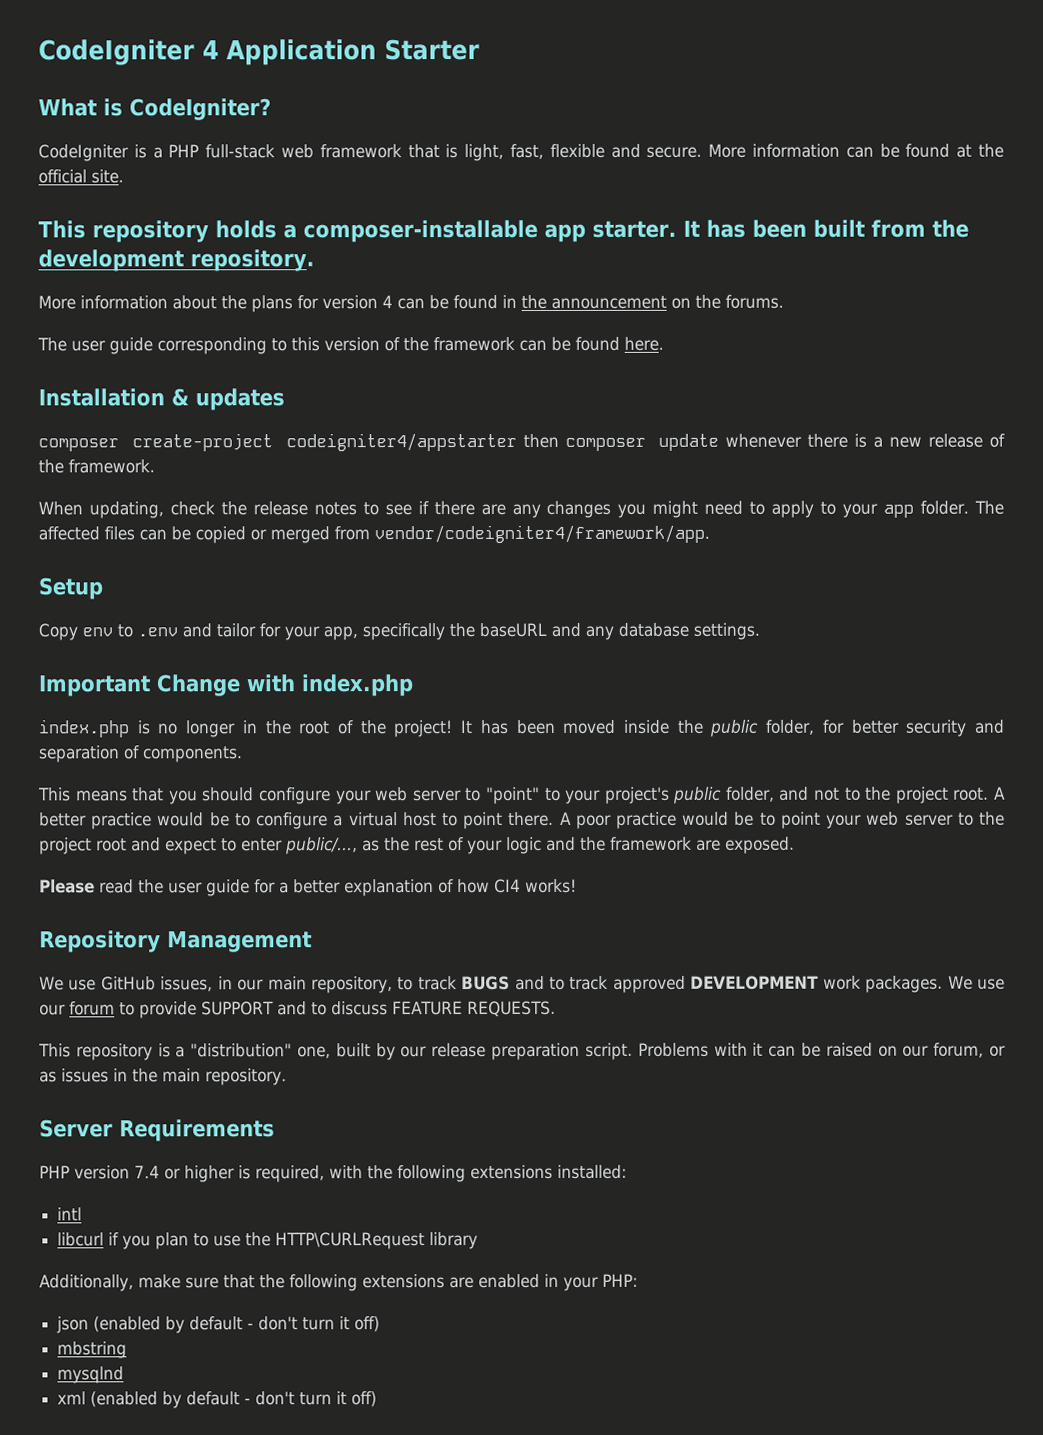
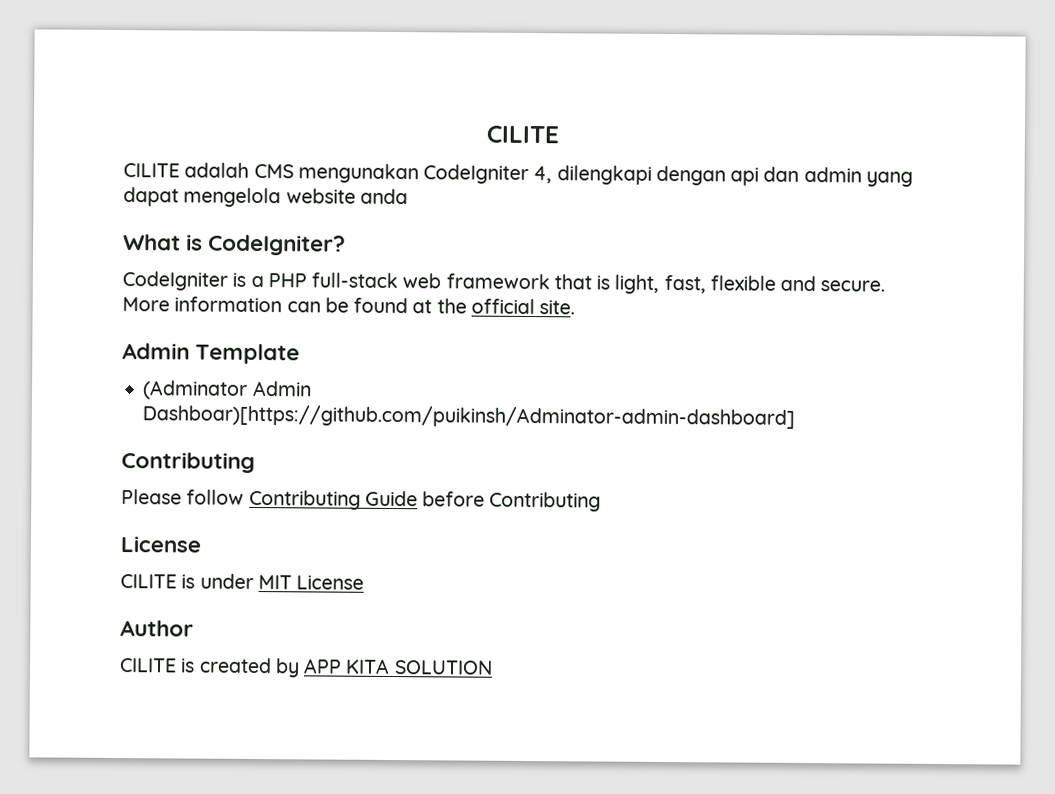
[38,39,480,66] CodeIgniter 4 Application Starter -> [486,125,559,144] [123,162,913,187] [123,187,408,208] CILITE // CILITE adalah CMS mengunakan CodeIgniter 4, dilengkapi dengan api dan admin yang dapat mengelola website anda
[38,219,969,243] [38,249,315,272] [38,294,784,313] [37,336,664,355] [38,388,285,411] [38,433,1005,452] [38,459,155,474] [38,500,1004,519] [38,524,710,544] [38,577,103,600] [38,622,760,641] [38,674,413,697] [39,719,1005,738] [39,745,243,763] [38,786,1007,805] [39,811,1006,830] [39,836,795,855] [39,878,577,897] [39,930,313,953] [39,975,1005,994] [39,1000,556,1019] [38,1042,1007,1061] [39,1068,287,1086] [39,1119,275,1142] [39,1164,627,1183] [57,1207,83,1221] [57,1232,479,1250] [39,1273,638,1292] [56,1316,381,1334] [57,1341,128,1359] [57,1366,125,1384] [57,1391,378,1409] This repository holds a composer-installable app starter. It has been built from the development repository. // More information about the plans for version 4 can be found in the announcement on the forums. // The user guide corresponding to this version of the framework can be found here. // Installation & updates // composer create-project codeigniter4/appstarter then composer update whenever there is a new release of the framework. // When updating, check the release notes to see if there are any changes you might need to apply to your app folder. The affected files can be copied or merged from vendor/codeigniter4/framework/app. // Setup // Copy env to .env and tailor for your app, specifically the baseURL and any database settings. // Important Change with index.php // index.php is no longer in the root of the project! It has been moved inside the public folder, for better security and separation of components. // This means that you should configure your web server to "point" to your project's public folder, and not to the project root. A better practice would be to configure a virtual host to point there. A poor practice would be to point your web server to the project root and expect to enter public/..., as the rest of your logic and the framework are exposed. // Please read the user guide for a better explanation of how CI4 works! // Repository Management // We use GitHub issues, in our main repository, to track BUGS and to track approved DEVELOPMENT work packages. We use our forum to provide SUPPORT and to discuss FEATURE REQUESTS. // This repository is a "distribution" one, built by our release preparation script. Problems with it can be raised on our forum, or as issues in the main repository. // Server Requirements // PHP version 7.4 or higher is required, with the following extensions installed: // intl // libcurl if you plan to use the HTTP\CURLRequest library // Additionally, make sure that the following extensions are enabled in your PHP: // json (enabled by default - don't turn it off) // mbstring // mysqlnd // xml (enabled by default - don't turn it off) -> [122,343,301,365] [142,380,312,400] [142,404,796,429] [121,452,255,474] [121,489,602,512] [120,536,201,553] [120,573,365,590] [120,620,194,637] [119,657,493,678] Admin Template // (Adminator Admin Dashboar)[https://github.com/puikinsh/Adminator-admin-dashboard] // Contributing // Please follow Contributing Guide before Contributing // License // CILITE is under MIT License // Author // CILITE is created by APP KITA SOLUTION

